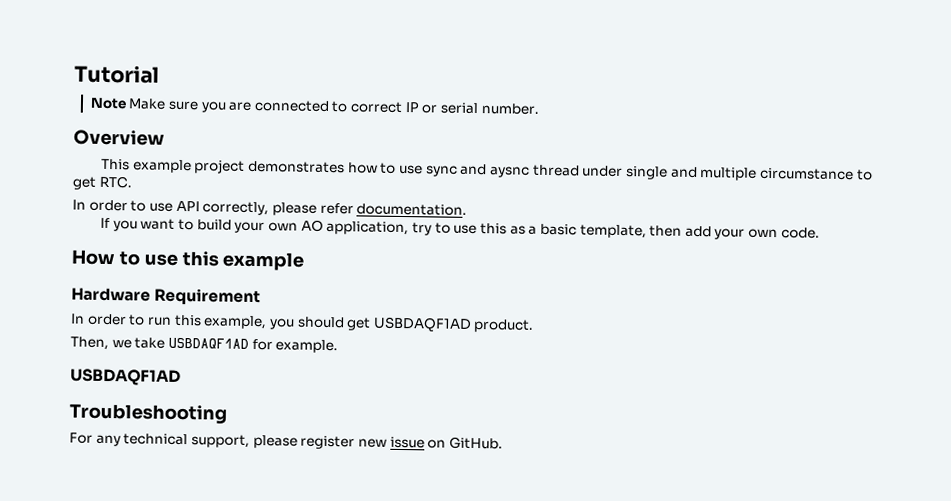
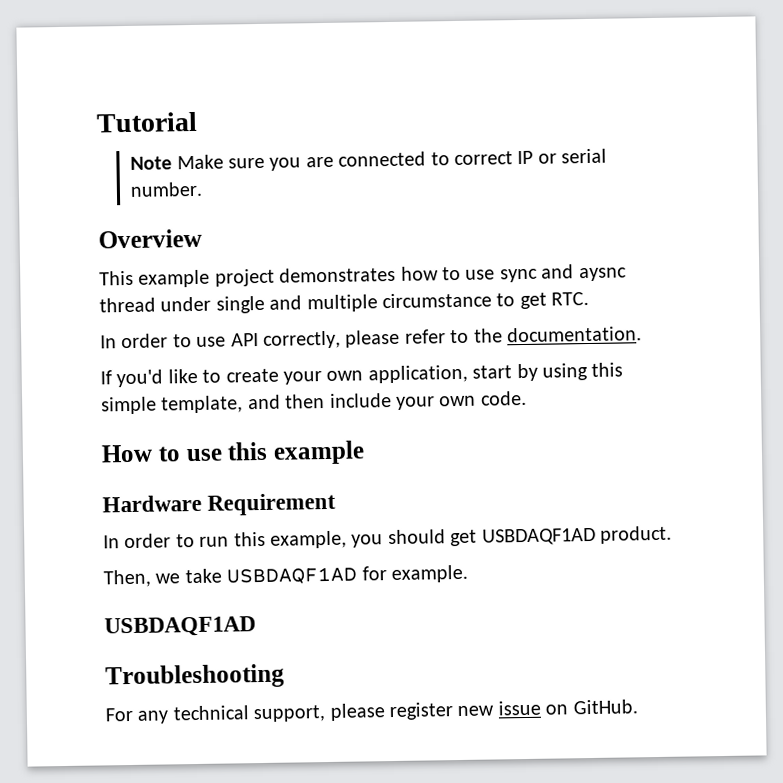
(354, 208) none -> [450,328,503,344] to the
[112,218,712,239] you want to build your own AO application, try to use this as a basic template, then add -> [116,362,624,388] [101,393,392,415] you'd like to create your own application, start by using this simple template, and then include

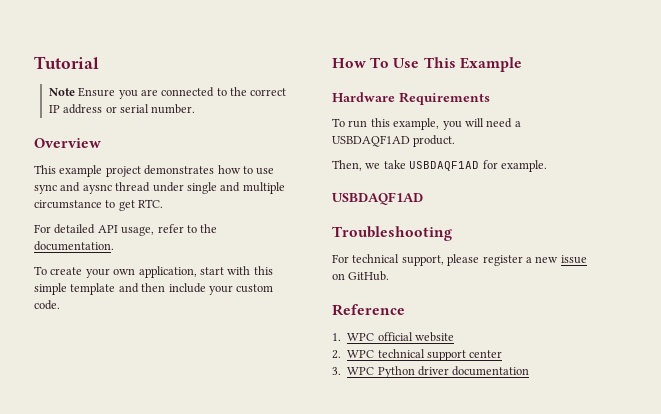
[176,154,265,170] Make sure -> [78,87,116,97] Ensure
(450, 159) none -> [230,87,248,96] the
(534, 157) none -> [63,104,103,114] address
[100,329,401,349] In order to use API correctly, please -> [34,224,155,236] For detailed API usage,
[100,368,222,388] If you'd like to -> [34,266,47,275] To
[516,363,588,382] by using -> [227,266,251,275] with
[161,395,244,414] template, -> [70,283,116,295] template
[439,395,477,407] own -> [236,284,274,293] custom
[157,440,365,465] [102,492,337,516] [103,533,195,549] to use this example // Hardware Requirement // In order to -> [370,57,522,72] [332,92,490,105] [332,118,345,127] To Use This Example // Hardware Requirements // To
[387,529,478,547] should get -> [464,118,521,128] will need a
[137,710,170,724] any -> (349, 258) none
(453, 711) none -> [525,257,532,263] a
(638, 707) none -> [332,304,405,316] [332,332,454,342] [332,349,503,361] [332,366,530,378] // Reference // 1. WPC official website // 2. WPC technical support center // 3. WPC Python driver documentation

